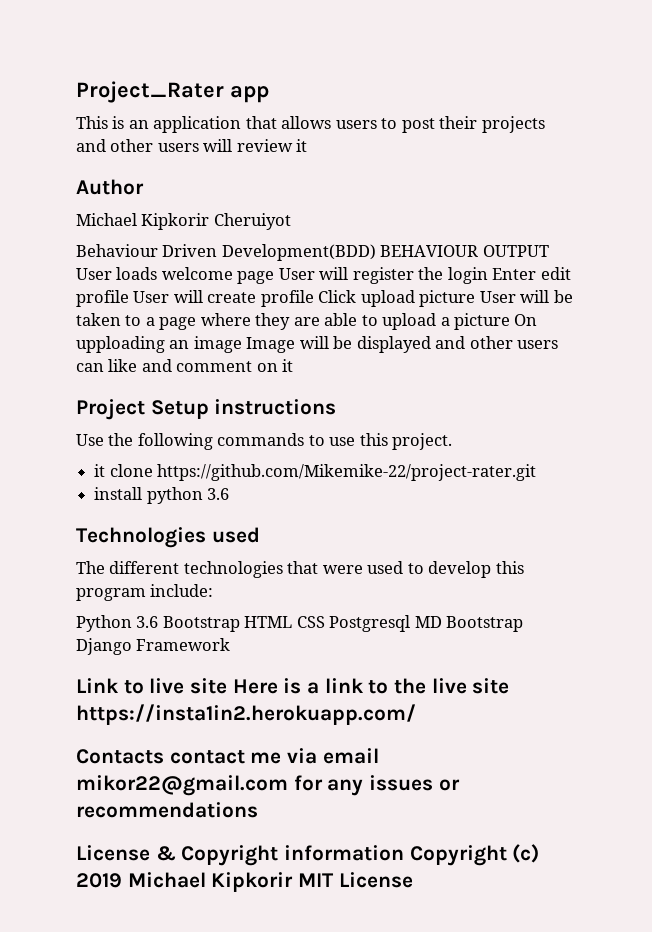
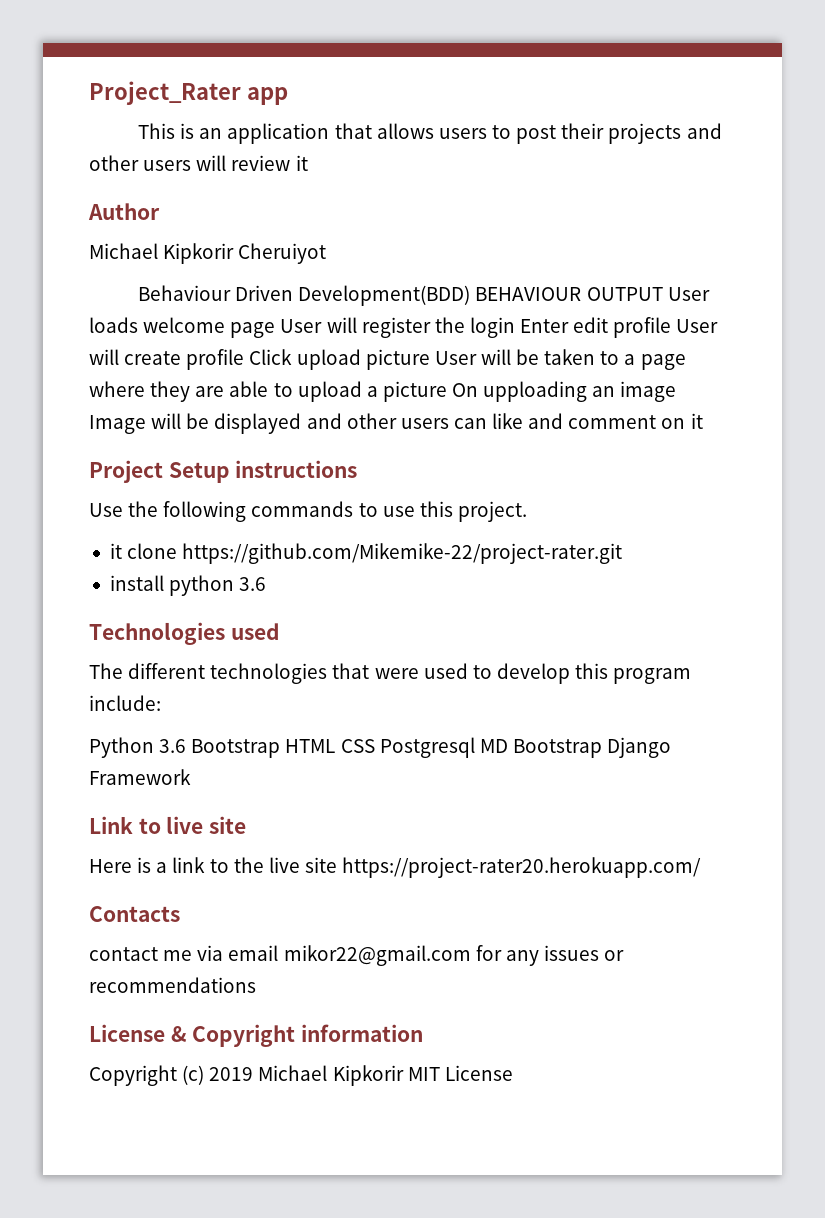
(228, 686) none -> (247, 825) //
[76,704,416,725] https://insta1in2.herokuapp.com/ -> [342,857,702,878] https://project-rater20.herokuapp.com/
(164, 756) none -> (180, 914) //
(405, 853) none -> (424, 1033) //

